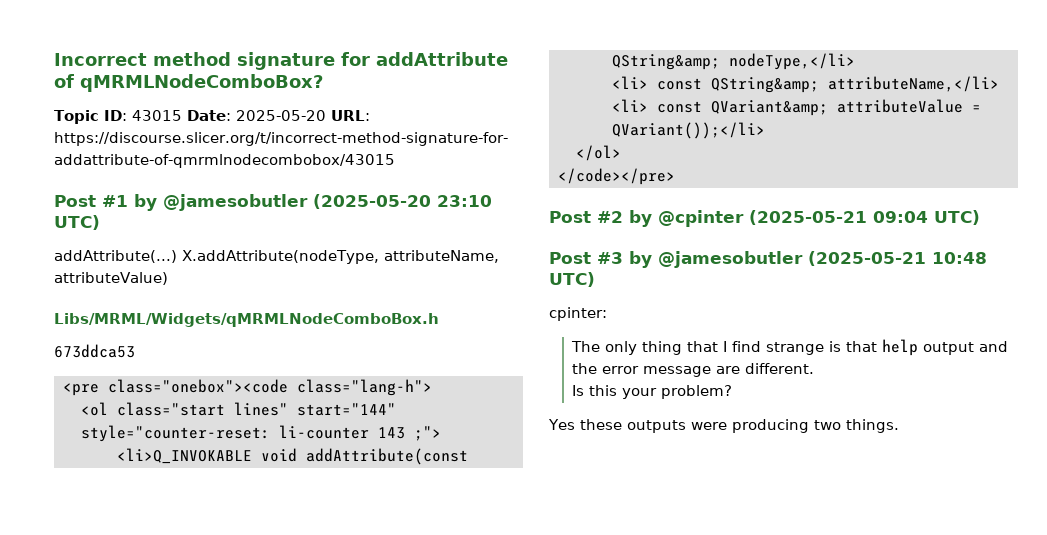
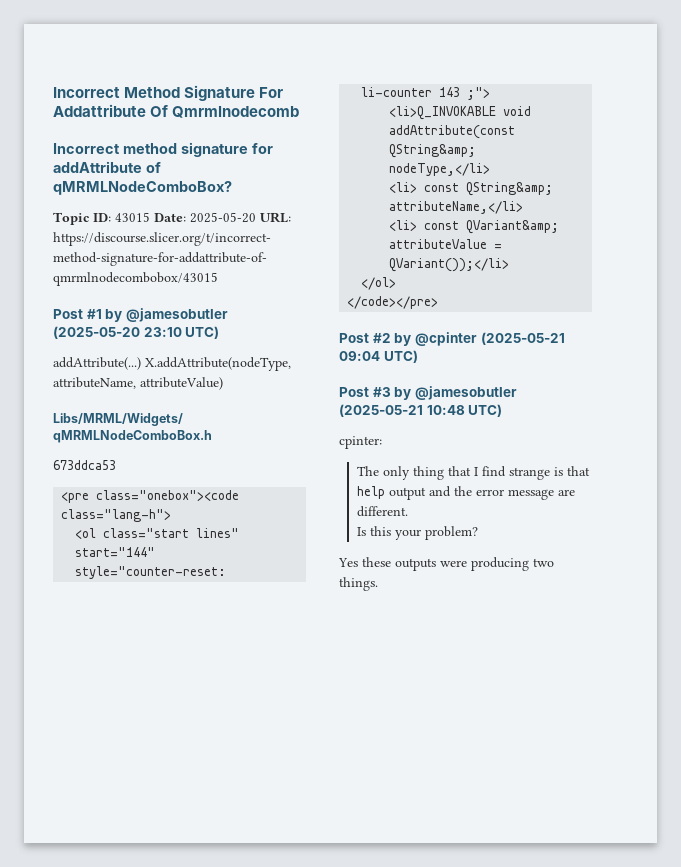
[54,53,147,66] Incorrect -> [53,85,284,101] [53,104,300,118] [53,143,120,154] Incorrect Method Signature For Addattribute Of Qmrmlnodecomb // Incorrect

